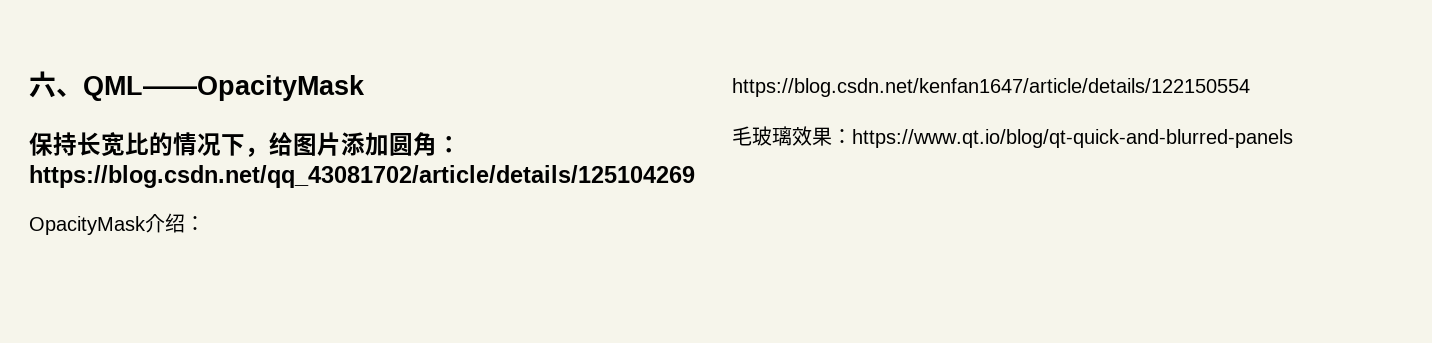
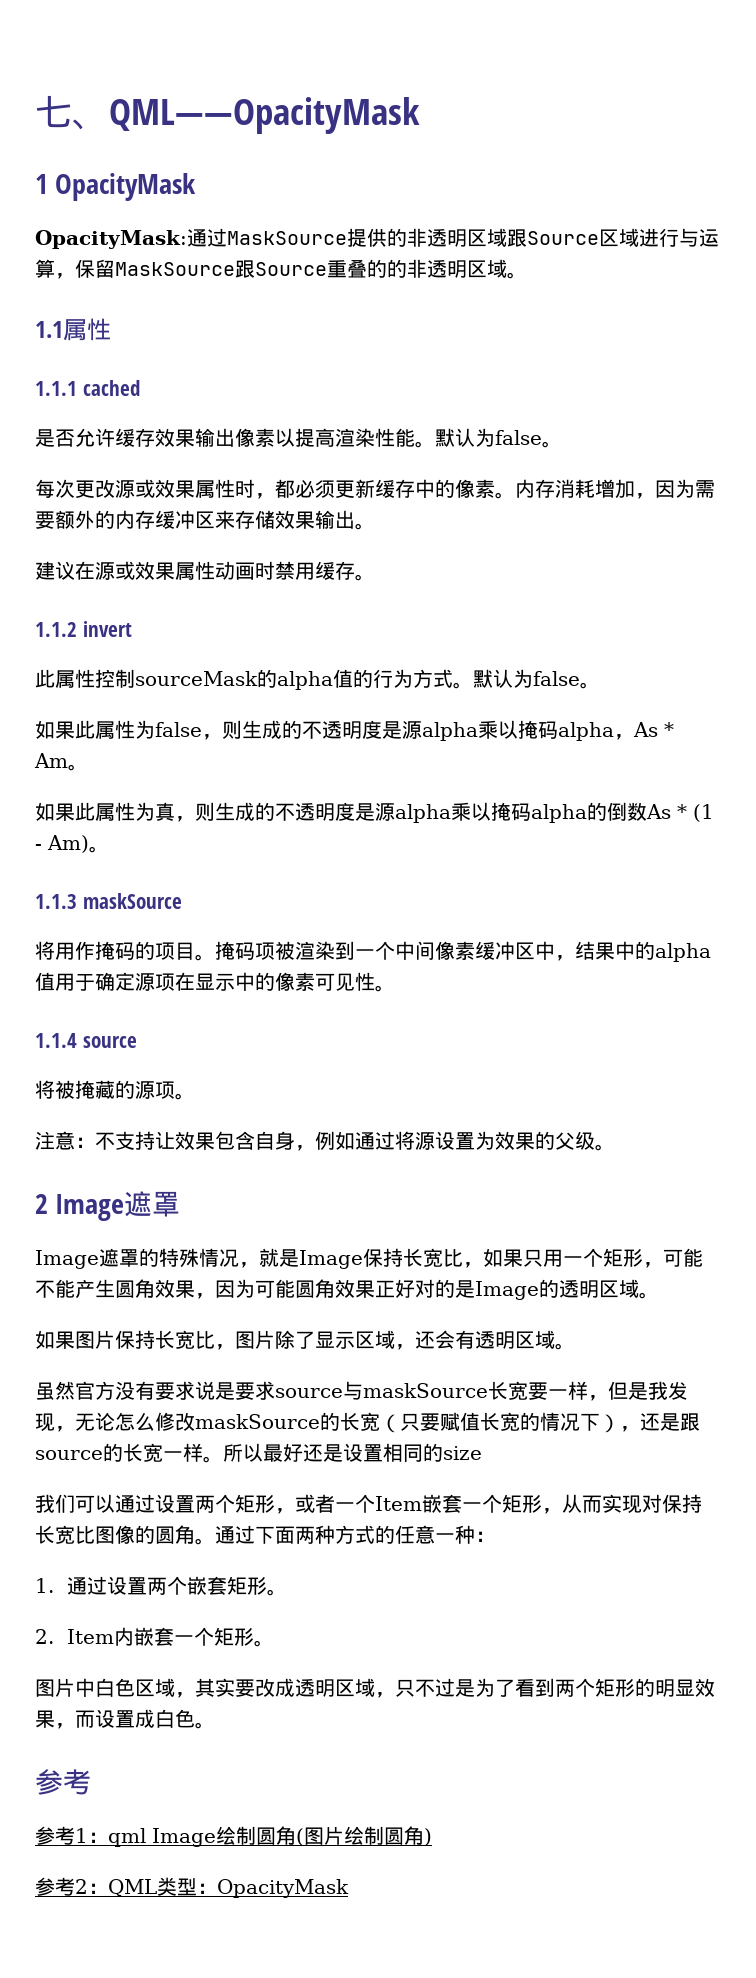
[29,71,56,98] 六 -> [35,95,72,128] 七
[29,132,461,157] [29,165,695,188] [29,213,205,235] [732,78,1250,97] [732,126,1293,148] 保持长宽比的情况下，给图片添加圆角：https://blog.csdn.net/qq_43081702/article/details/125104269 // OpacityMask介绍：https://blog.csdn.net/kenfan1647/article/details/122150554 // 毛玻璃效果：https://www.qt.io/blog/qt-quick-and-blurred-panels -> [35,173,197,201] [35,228,719,249] [35,259,527,279] [35,318,111,341] [35,380,140,396] [35,428,562,448] [35,479,715,499] [35,510,375,530] [35,561,375,581] [35,621,132,637] [35,669,600,690] [35,720,674,741] [34,753,88,771] [35,802,714,823] [35,835,109,853] [35,893,182,909] [35,941,711,962] [35,972,395,992] [35,1033,137,1048] [35,1080,195,1100] [35,1131,615,1151] [35,1191,181,1221] [35,1248,703,1269] [35,1279,659,1300] [35,1330,575,1350] [35,1381,688,1401] [35,1412,700,1433] [35,1443,482,1463] [35,1494,702,1514] [35,1525,495,1545] [35,1576,287,1596] [35,1627,274,1647] [35,1678,715,1698] [35,1709,215,1729] [35,1769,91,1795] [35,1826,432,1847] [35,1877,349,1898] 1 OpacityMask // OpacityMask:通过MaskSource提供的非透明区域跟Source区域进行与运算，保留MaskSource跟Source重叠的的非透明区域。 // 1.1属性 // 1.1.1 cached // 是否允许缓存效果输出像素以提高渲染性能。默认为false。 // 每次更改源或效果属性时，都必须更新缓存中的像素。内存消耗增加，因为需要额外的内存缓冲区来存储效果输出。 // 建议在源或效果属性动画时禁用缓存。 // 1.1.2 invert // 此属性控制sourceMask的alpha值的行为方式。默认为false。 // 如果此属性为false，则生成的不透明度是源alpha乘以掩码alpha，As * Am。 // 如果此属性为真，则生成的不透明度是源alpha乘以掩码alpha的倒数As * (1 - Am)。 // 1.1.3 maskSource // 将用作掩码的项目。掩码项被渲染到一个中间像素缓冲区中，结果中的alpha值用于确定源项在显示中的像素可见性。 // 1.1.4 source // 将被掩藏的源项。 // 注意：不支持让效果包含自身，例如通过将源设置为效果的父级。 // 2 Image遮罩 // Image遮罩的特殊情况，就是Image保持长宽比，如果只用一个矩形，可能不能产生圆角效果，因为可能圆角效果正好对的是Image的透明区域。 // 如果图片保持长宽比，图片除了显示区域，还会有透明区域。 // 虽然官方没有要求说是要求source与maskSource长宽要一样，但是我发现，无论怎么修改maskSource的长宽（只要赋值长宽的情况下），还是跟source的长宽一样。所以最好还是设置相同的size // 我们可以通过设置两个矩形，或者一个Item嵌套一个矩形，从而实现对保持长宽比图像的圆角。通过下面两种方式的任意一种： // 1.通过设置两个嵌套矩形。 // 2. Item内嵌套一个矩形。 // 图片中白色区域，其实要改成透明区域，只不过是为了看到两个矩形的明显效果，而设置成白色。 // 参考 // 参考1：qml Image绘制圆角(图片绘制圆角) // 参考2：QML类型：OpacityMask

